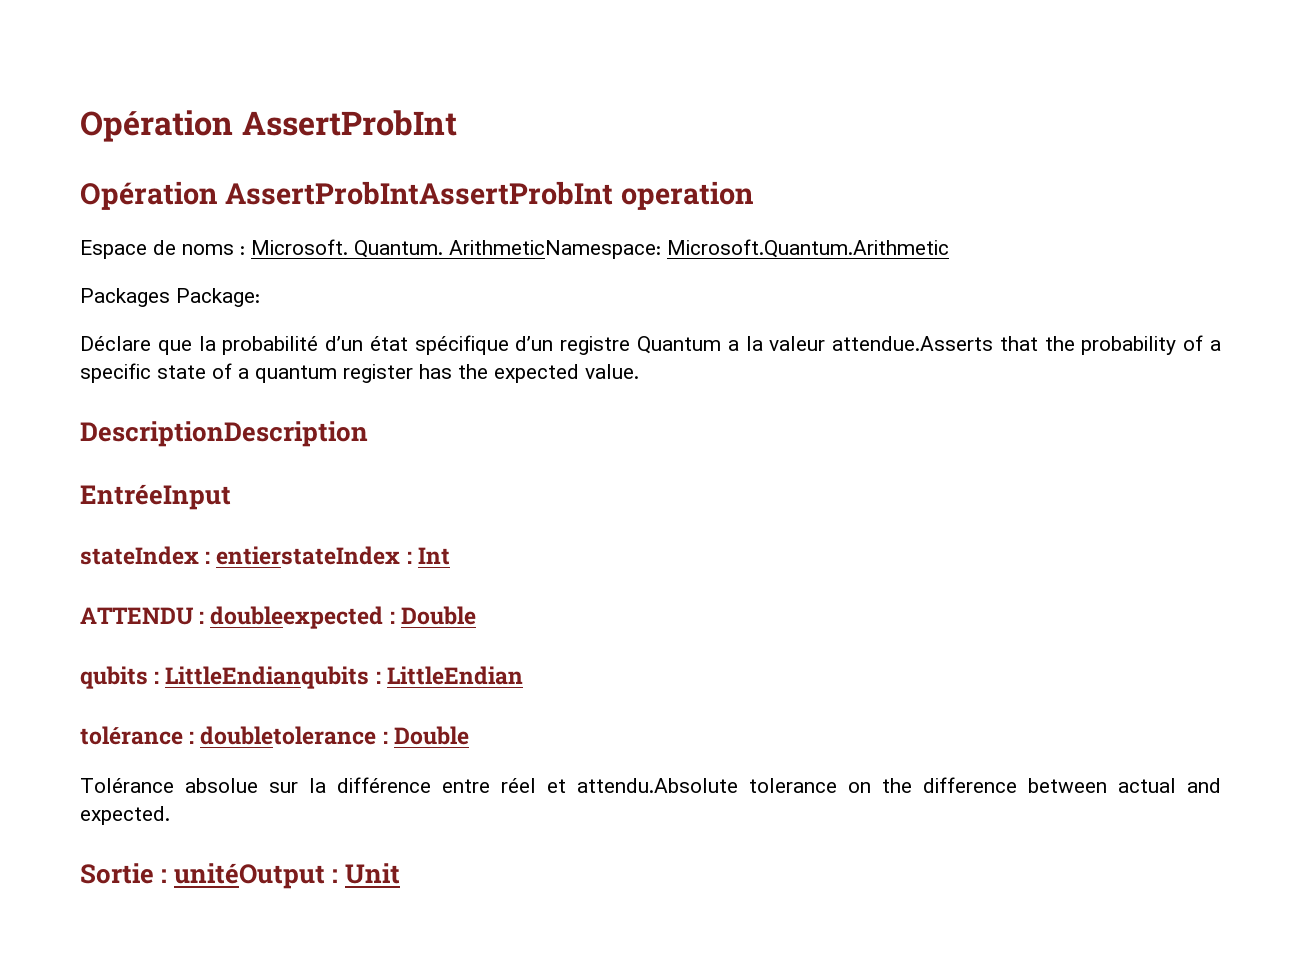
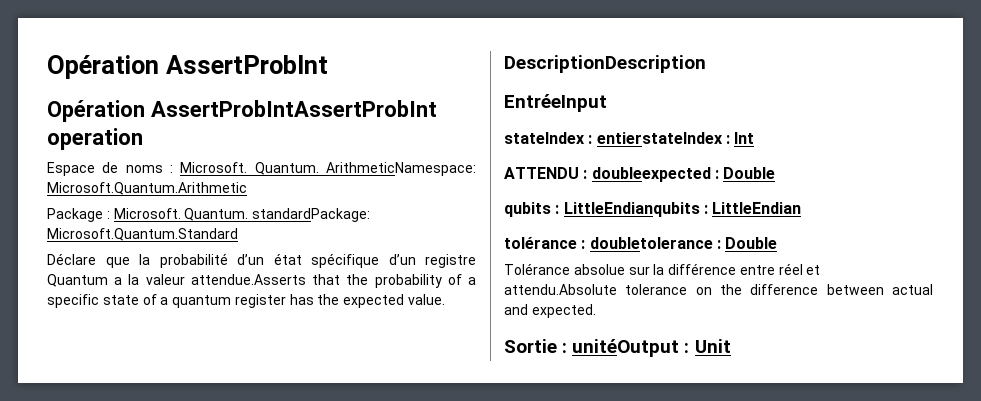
[80,288,260,307] Packages Package: -> [47,208,371,222] [47,228,238,241] Package : Microsoft. Quantum. standardPackage: Microsoft.Quantum.Standard

